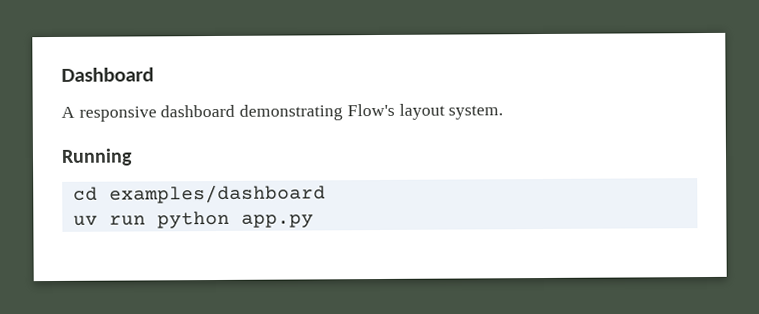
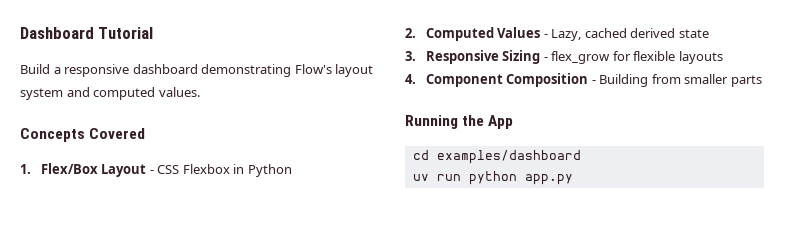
[61,106,75,118] // A -> [98,27,154,39] [20,64,61,74] Tutorial // Build a
[448,105,504,120] system. -> [20,87,200,100] [20,128,146,142] [20,163,292,177] [405,27,709,41] [405,50,723,64] [405,73,762,87] system and computed values. // Concepts Covered // 1. Flex/Box Layout - CSS Flexbox in Python // 2. Computed Values - Lazy, cached derived state // 3. Responsive Sizing - flex_grow for flexible layouts // 4. Component Composition - Building from smaller parts
(133, 157) none -> [462,115,514,129] the App

